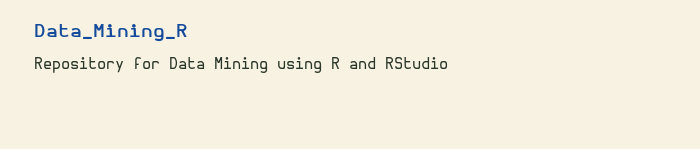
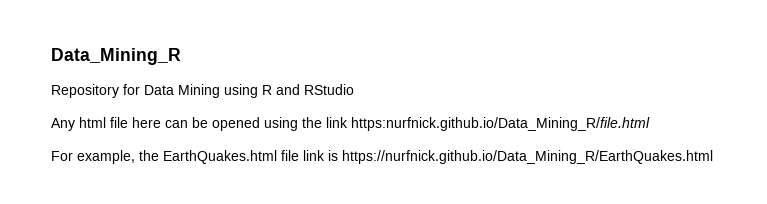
(448, 63) none -> [51,117,650,131] [51,150,713,164] // Any html file here can be opened using the link https:nurfnick.github.io/Data_Mining_R/file.html // For example, the EarthQuakes.html file link is https://nurfnick.github.io/Data_Mining_R/EarthQuakes.html

